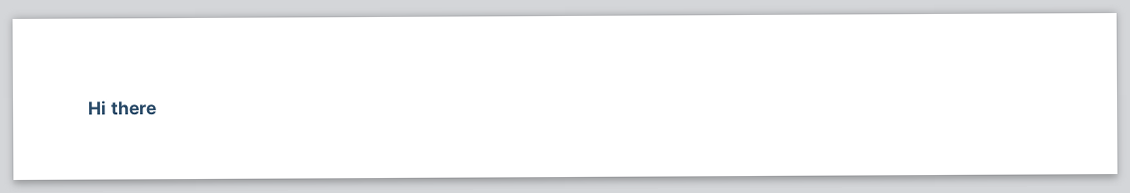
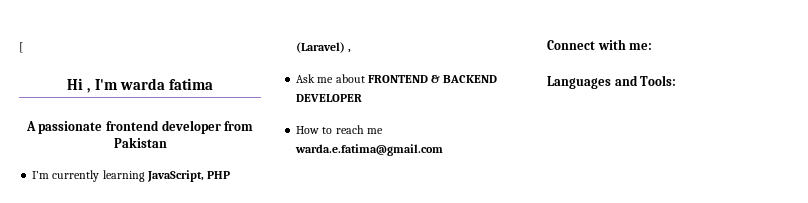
[88,100,157,116] Hi there -> [19,42,23,53] [67,78,213,93] [25,120,254,134] [113,137,167,148] [32,170,231,182] [296,42,352,53] [296,74,498,83] [296,94,363,102] [296,125,383,134] [295,144,444,156] [547,39,653,50] [547,75,677,89] [ // Hi , I'm warda fatima // A passionate frontend developer from Pakistan // I’m currently learning JavaScript, PHP (Laravel) , // Ask me about FRONTEND & BACKEND DEVELOPER // How to reach me warda.e.fatima@gmail.com // Connect with me: // Languages and Tools:

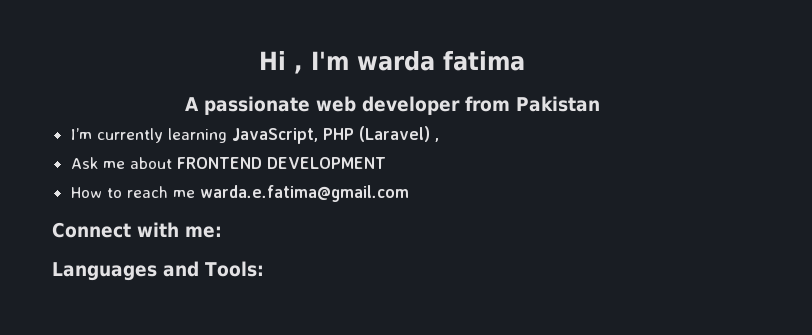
[19,42,23,53] [ // -> (259, 60) none
[106,120,159,131] frontend -> [315,96,356,112] web
[431,75,498,83] [296,94,363,102] & BACKEND DEVELOPER -> [266,157,386,169] DEVELOPMENT

